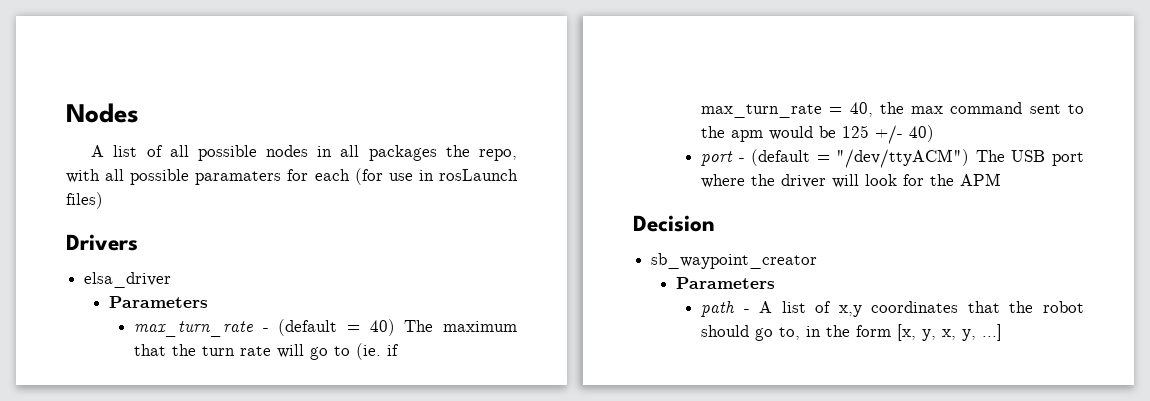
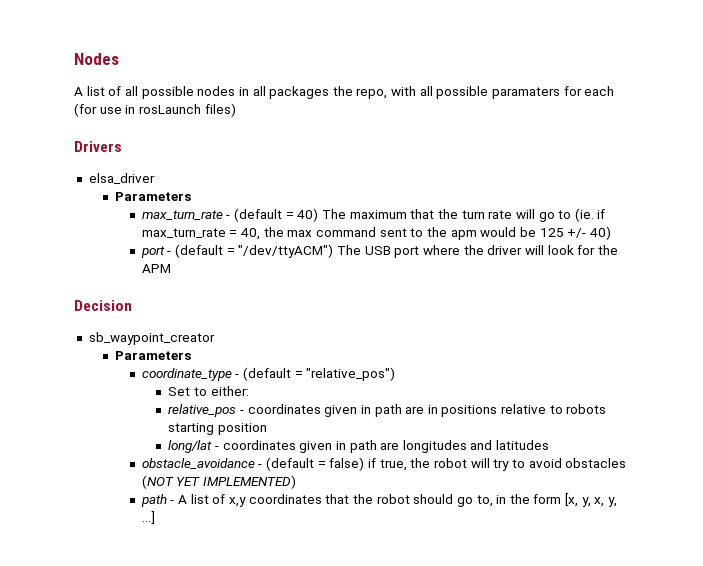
(776, 283) none -> [141,367,396,381] [168,386,249,396] [168,404,607,417] [168,423,267,435] [168,440,550,453] [141,457,627,471] [141,475,297,489] // coordinate_type - (default = "relative_pos") // Set to either: // relative_pos - coordinates given in path are in positions relative to robots starting position // long/lat - coordinates given in path are longitudes and latitudes // obstacle_avoidance - (default = false) if true, the robot will try to avoid obstacles (NOT YET IMPLEMENTED)

